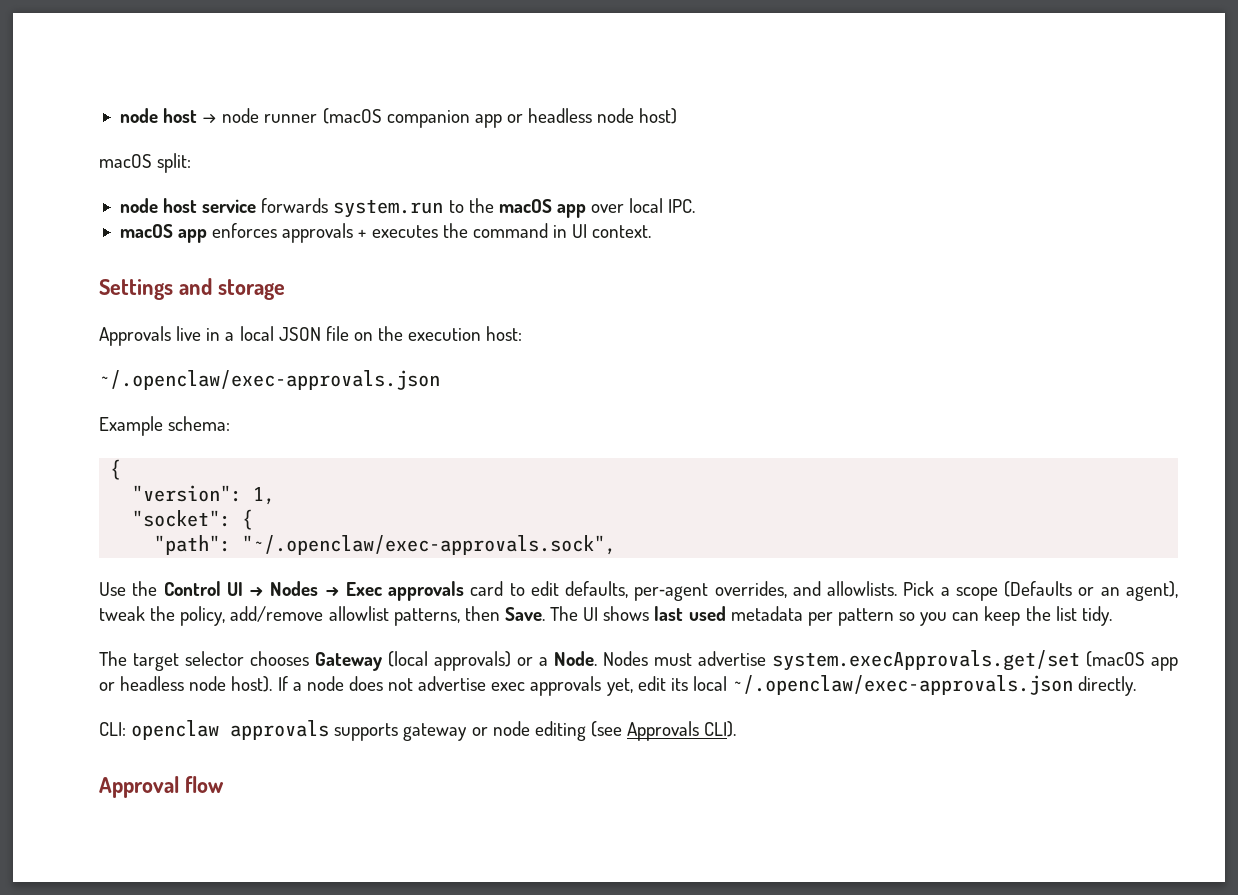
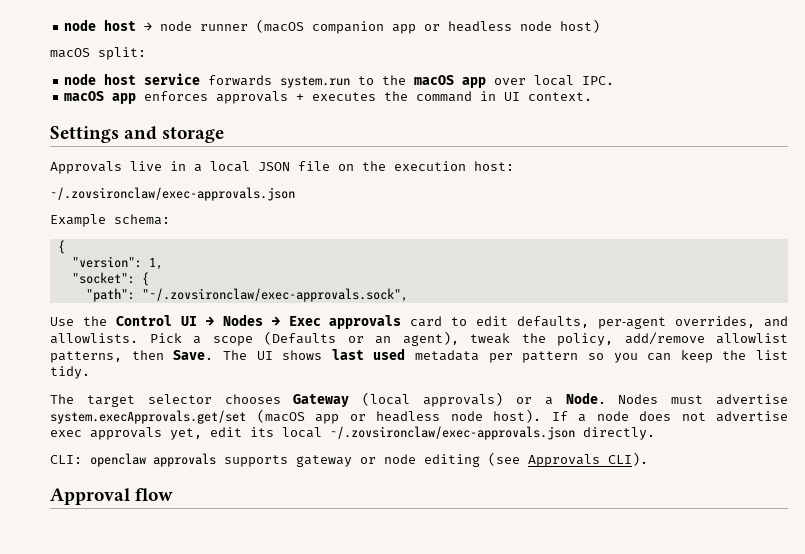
[99,370,440,390] ~/.openclaw/exec-approvals.json -> [50,187,295,201] ~/.zovsironclaw/exec-approvals.json
[242,535,617,555] "~/.openclaw/exec-approvals.sock", -> [141,288,408,302] "~/.zovsironclaw/exec-approvals.sock",
[732,675,1074,695] ~/.openclaw/exec-approvals.json -> [330,426,575,440] ~/.zovsironclaw/exec-approvals.json

